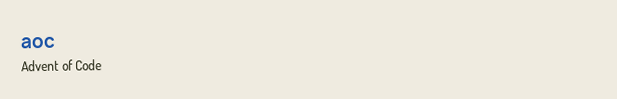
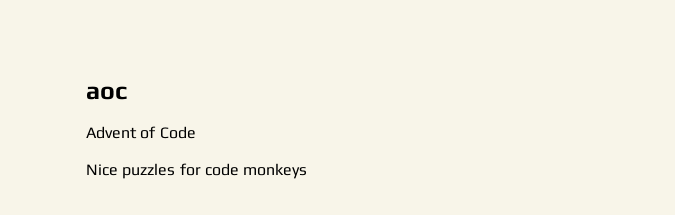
(103, 65) none -> [86,163,308,179] // Nice puzzles for code monkeys

